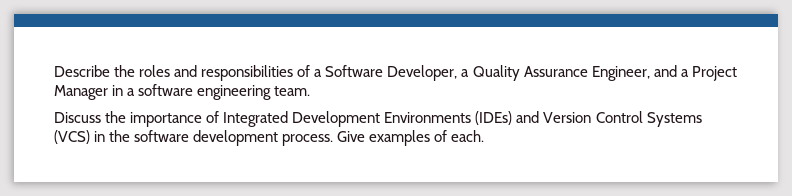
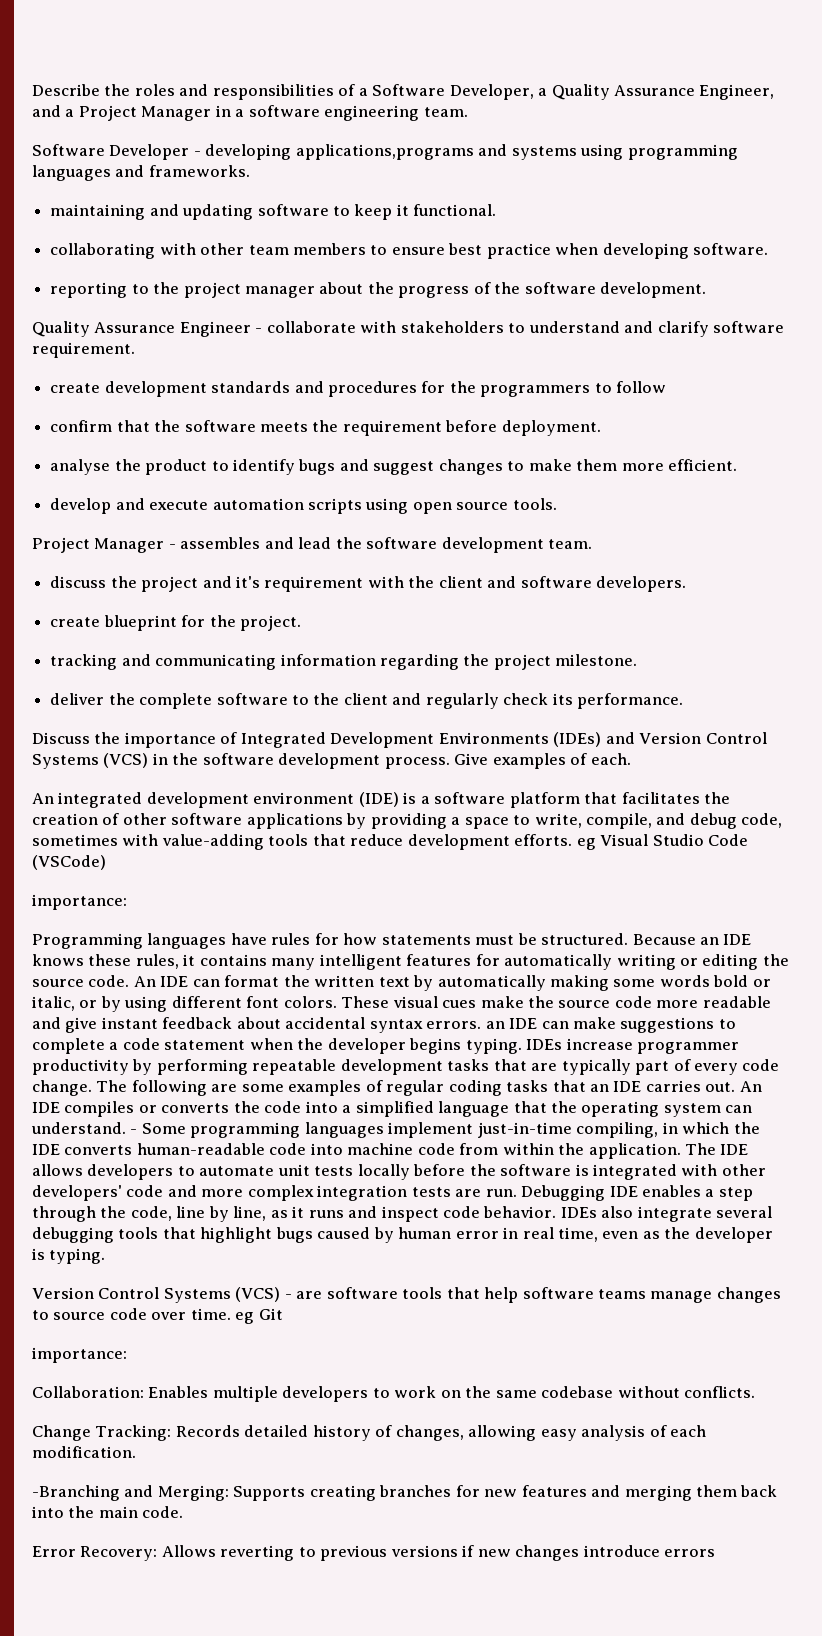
(311, 91) none -> [32,144,738,160] [32,165,250,181] [50,204,497,220] [50,243,769,259] [50,282,707,298] [32,321,785,337] [32,342,135,358] [50,381,667,397] [50,420,601,436] [50,459,738,475] [50,498,557,514] [32,537,593,553] [50,576,687,592] [50,615,301,631] [50,654,638,670] [50,693,684,709] // Software Developer - developing applications,programs and systems using programming languages and frameworks. // maintaining and updating software to keep it functional. // collaborating with other team members to ensure best practice when developing software. // reporting to the project manager about the progress of the software development. // Quality Assurance Engineer - collaborate with stakeholders to understand and clarify software requirement. // create development standards and procedures for the programmers to follow // confirm that the software meets the requirement before deployment. // analyse the product to identify bugs and suggest changes to make them more efficient. // develop and execute automation scripts using open source tools. // Project Manager - assembles and lead the software development team. // discuss the project and it's requirement with the client and software developers. // create blueprint for the project. // tracking and communicating information regarding the project milestone. // deliver the complete software to the client and regularly check its performance.
(485, 136) none -> [32,792,731,808] [32,813,783,829] [32,834,749,850] [32,855,106,870] [32,894,127,910] [32,933,752,949] [32,954,789,970] [32,975,771,991] [32,996,771,1012] [32,1017,736,1033] [32,1038,740,1054] [32,1059,780,1075] [32,1080,762,1096] [32,1101,753,1117] [31,1122,760,1138] [32,1143,749,1159] [32,1164,766,1180] [32,1185,753,1201] [32,1206,773,1222] [32,1227,773,1243] [32,1248,106,1264] [32,1287,781,1303] [32,1308,283,1324] [32,1347,127,1363] [32,1386,756,1402] [32,1425,706,1441] [32,1446,136,1458] [32,1485,778,1501] [32,1506,184,1518] [32,1545,716,1561] // An integrated development environment (IDE) is a software platform that facilitates the creation of other software applications by providing a space to write, compile, and debug code, sometimes with value-adding tools that reduce development efforts. eg Visual Studio Code (VSCode) // importance: // Programming languages have rules for how statements must be structured. Because an IDE knows these rules, it contains many intelligent features for automatically writing or editing the source code. An IDE can format the written text by automatically making some words bold or italic, or by using different font colors. These visual cues make the source code more readable and give instant feedback about accidental syntax errors. an IDE can make suggestions to complete a code statement when the developer begins typing. IDEs increase programmer productivity by performing repeatable development tasks that are typically part of every code change. The following are some examples of regular coding tasks that an IDE carries out. An IDE compiles or converts the code into a simplified language that the operating system can understand. - Some programming languages implement just-in-time compiling, in which the IDE converts human-readable code into machine code from within the application. The IDE allows developers to automate unit tests locally before the software is integrated with other developers' code and more complex integration tests are run. Debugging IDE enables a step through the code, line by line, as it runs and inspect code behavior. IDEs also integrate several debugging tools that highlight bugs caused by human error in real time, even as the developer is typing. // Version Control Systems (VCS) - are software tools that help software teams manage changes to source code over time. eg Git // importance: // Collaboration: Enables multiple developers to work on the same codebase without conflicts. // Change Tracking: Records detailed history of changes, allowing easy analysis of each modification. // -Branching and Merging: Supports creating branches for new features and merging them back into the main code. // Error Recovery: Allows reverting to previous versions if new changes introduce errors

